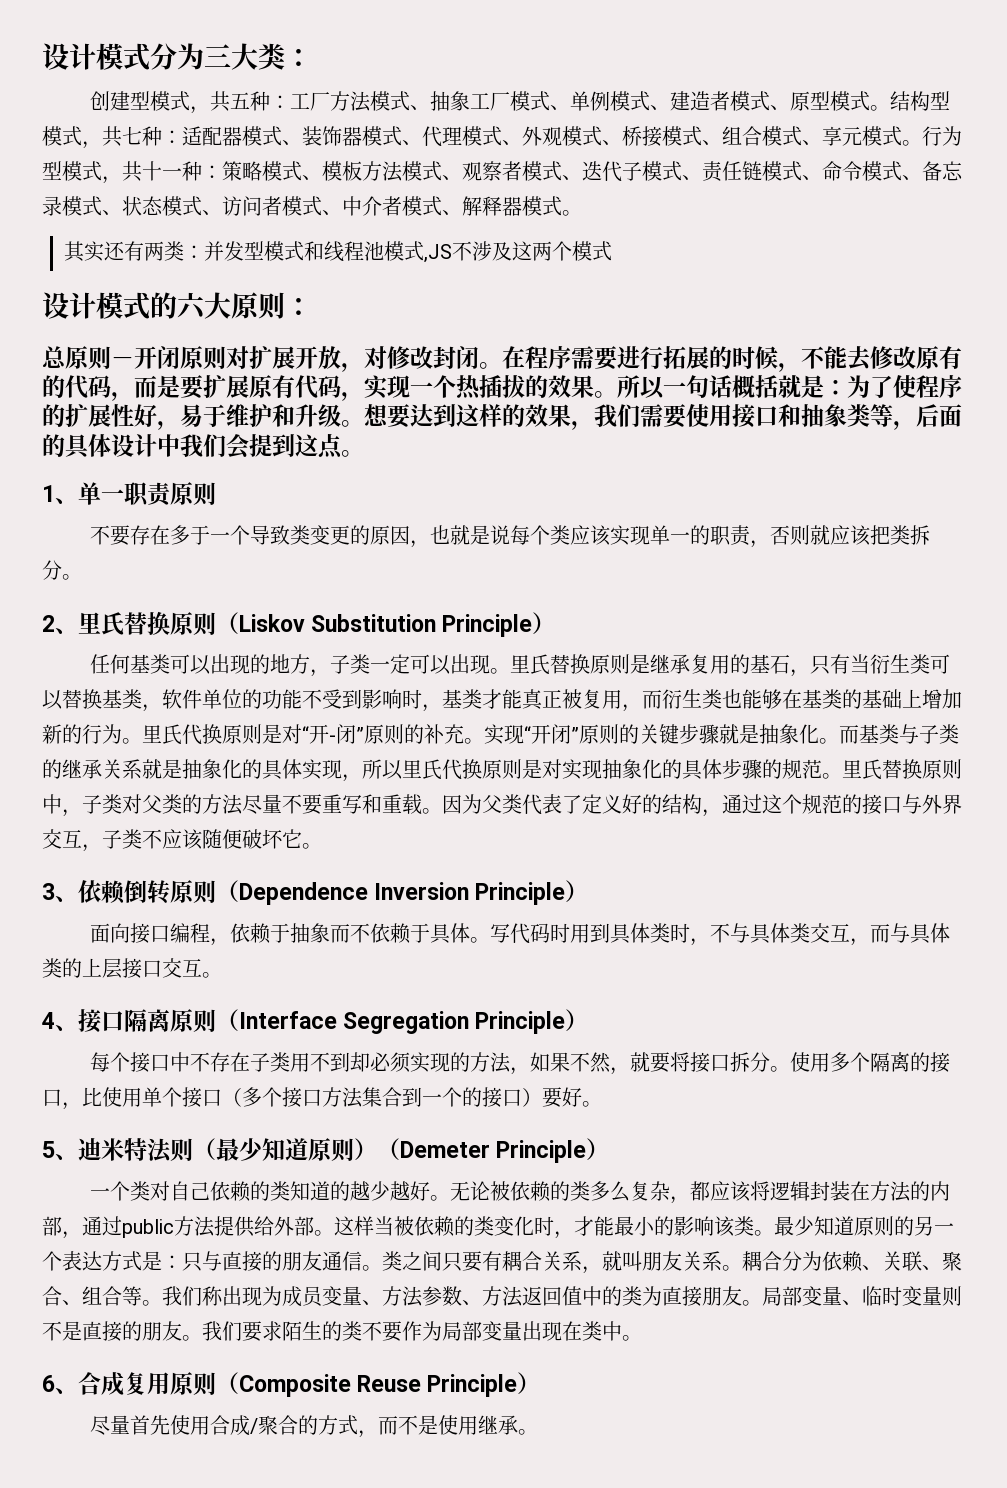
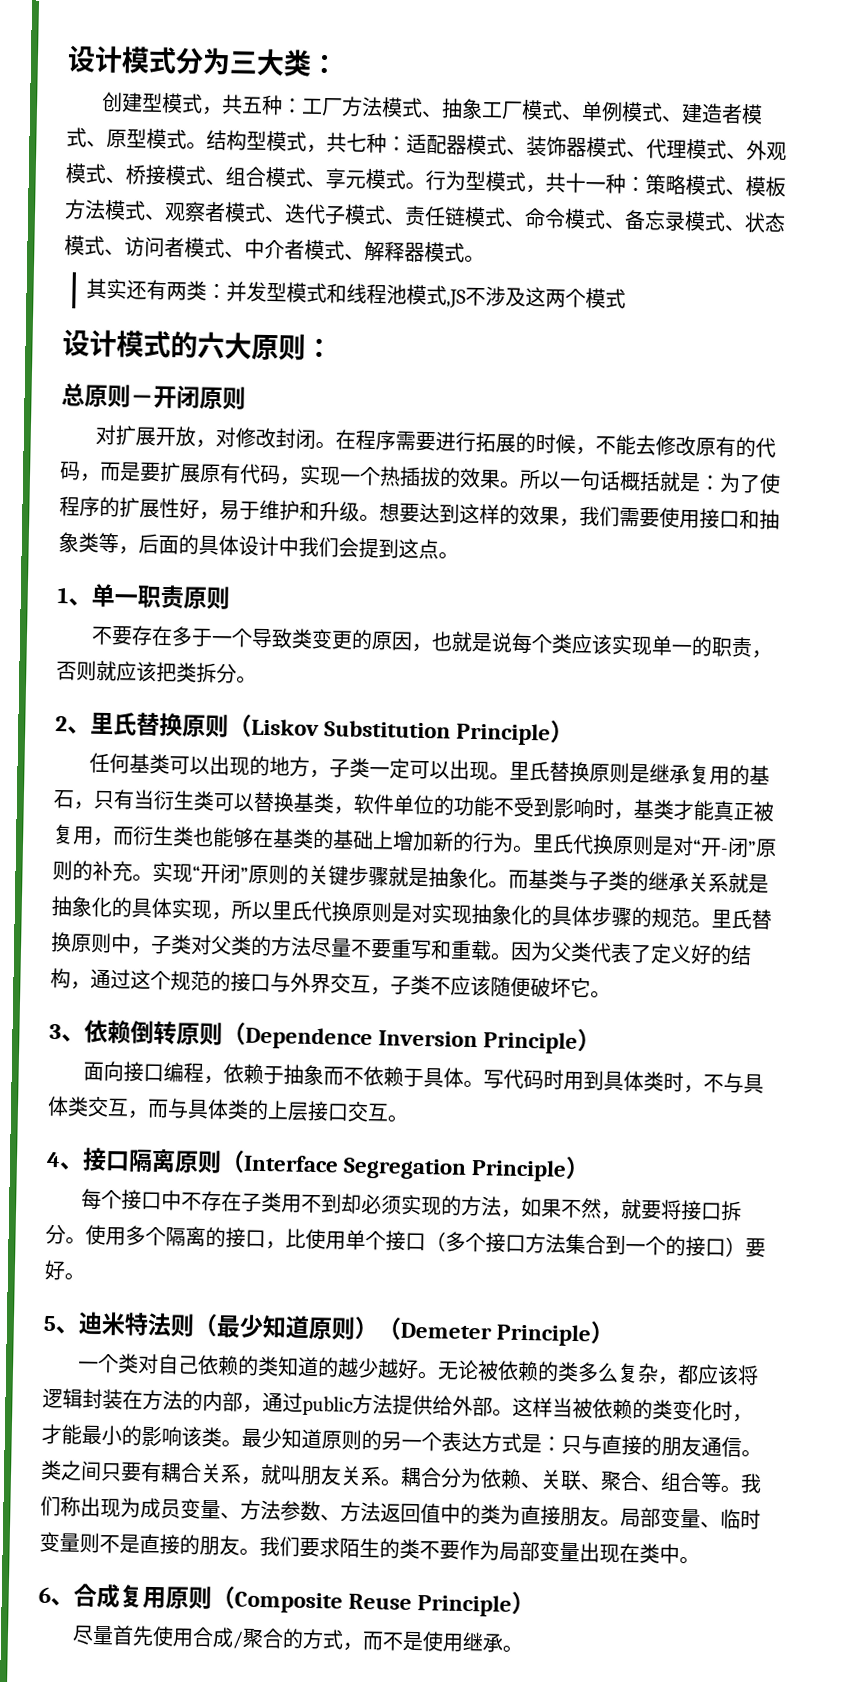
(226, 358) none -> (246, 398) //

